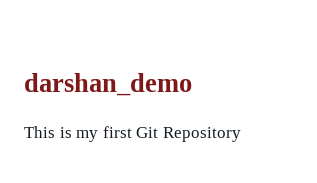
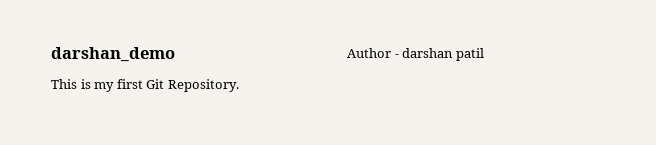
[162,127,241,142] Repository -> [167,79,239,92] [347,48,484,61] Repository. // Author - darshan patil

